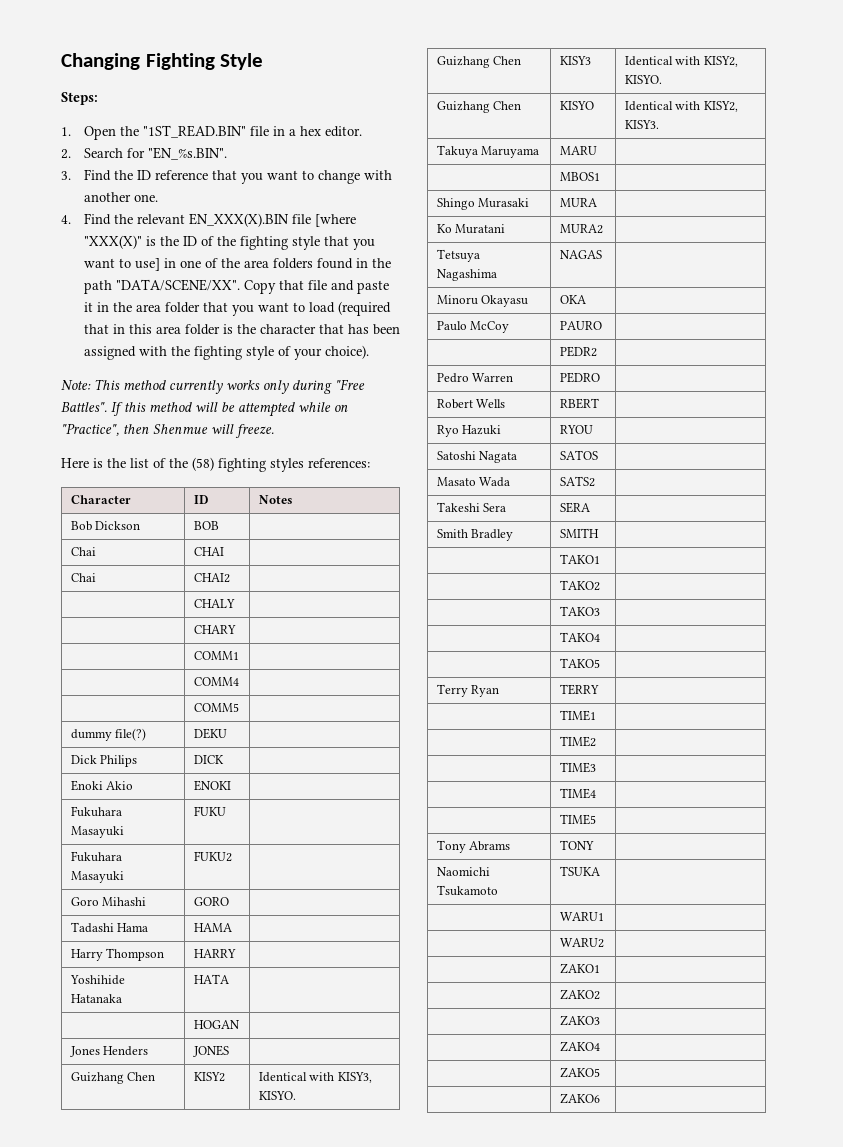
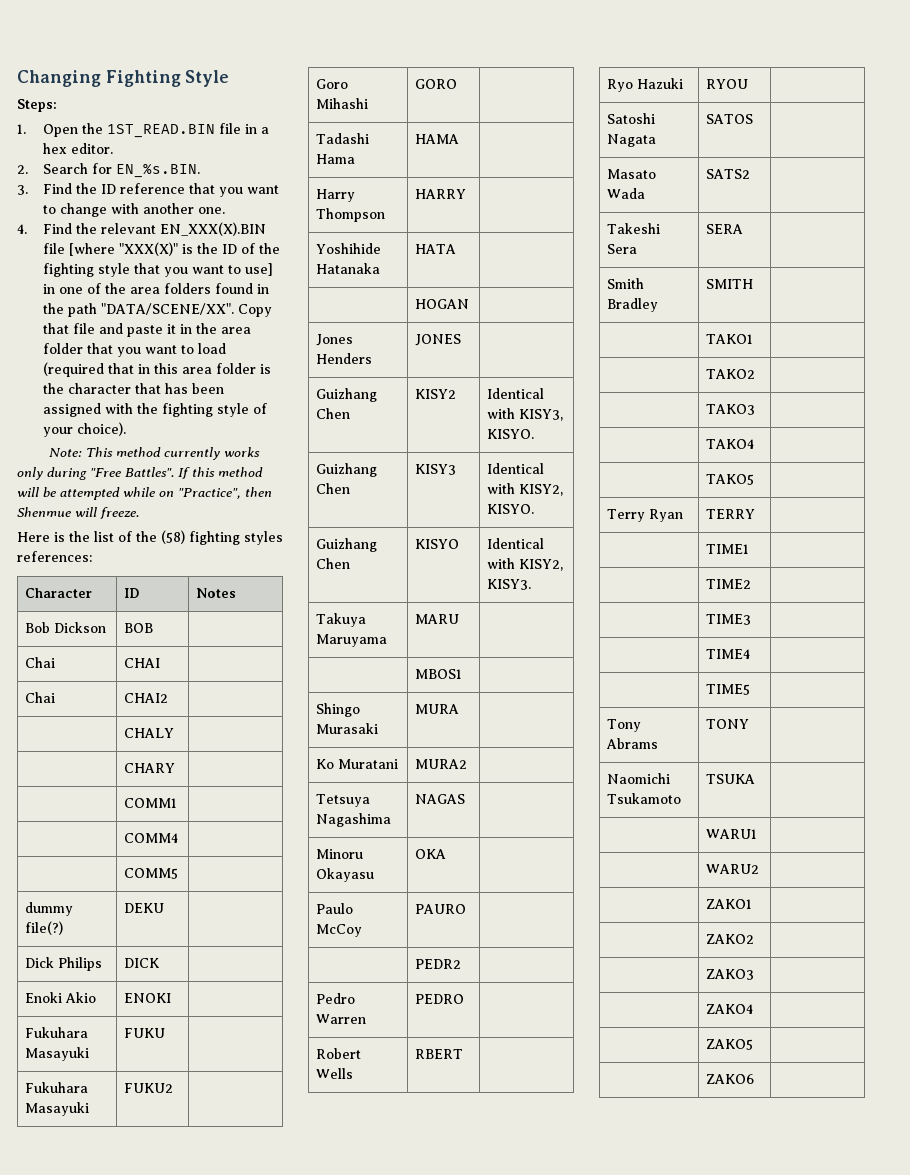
[142,125,246,138] "1ST_READ.BIN" -> [106,124,215,138] 1ST_READ.BIN
[147,147,227,160] "EN_%s.BIN". -> [115,163,200,178] EN_%s.BIN.

